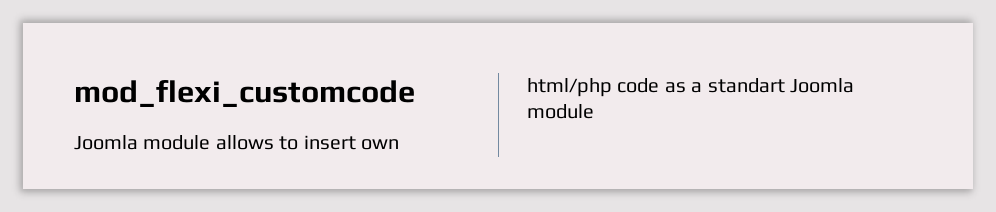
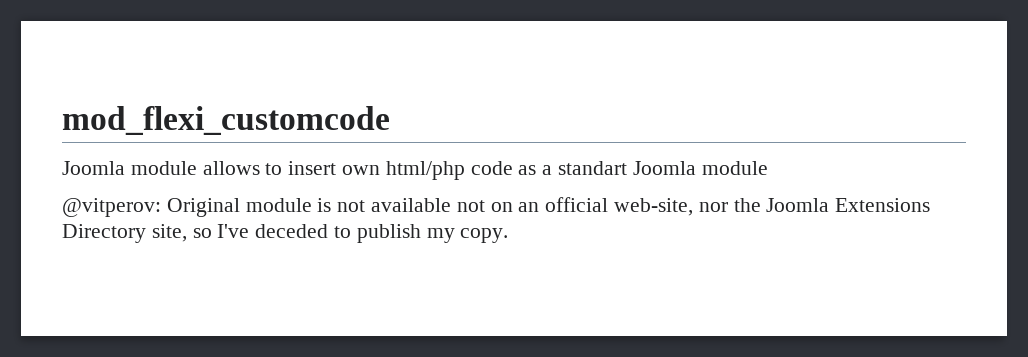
(594, 111) none -> [62,197,931,217] [62,224,509,243] // @vitperov: Original module is not available not on an official web-site, nor the Joomla Extensions Directory site, so I've deceded to publish my copy.

